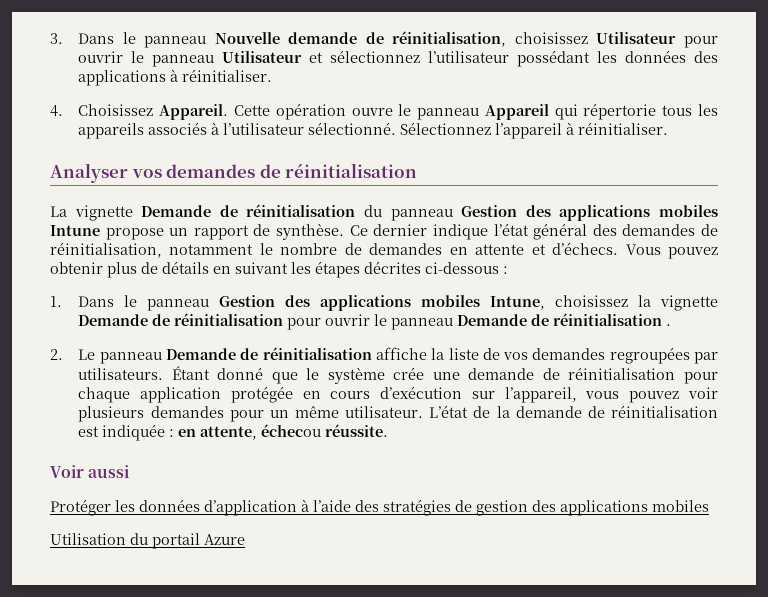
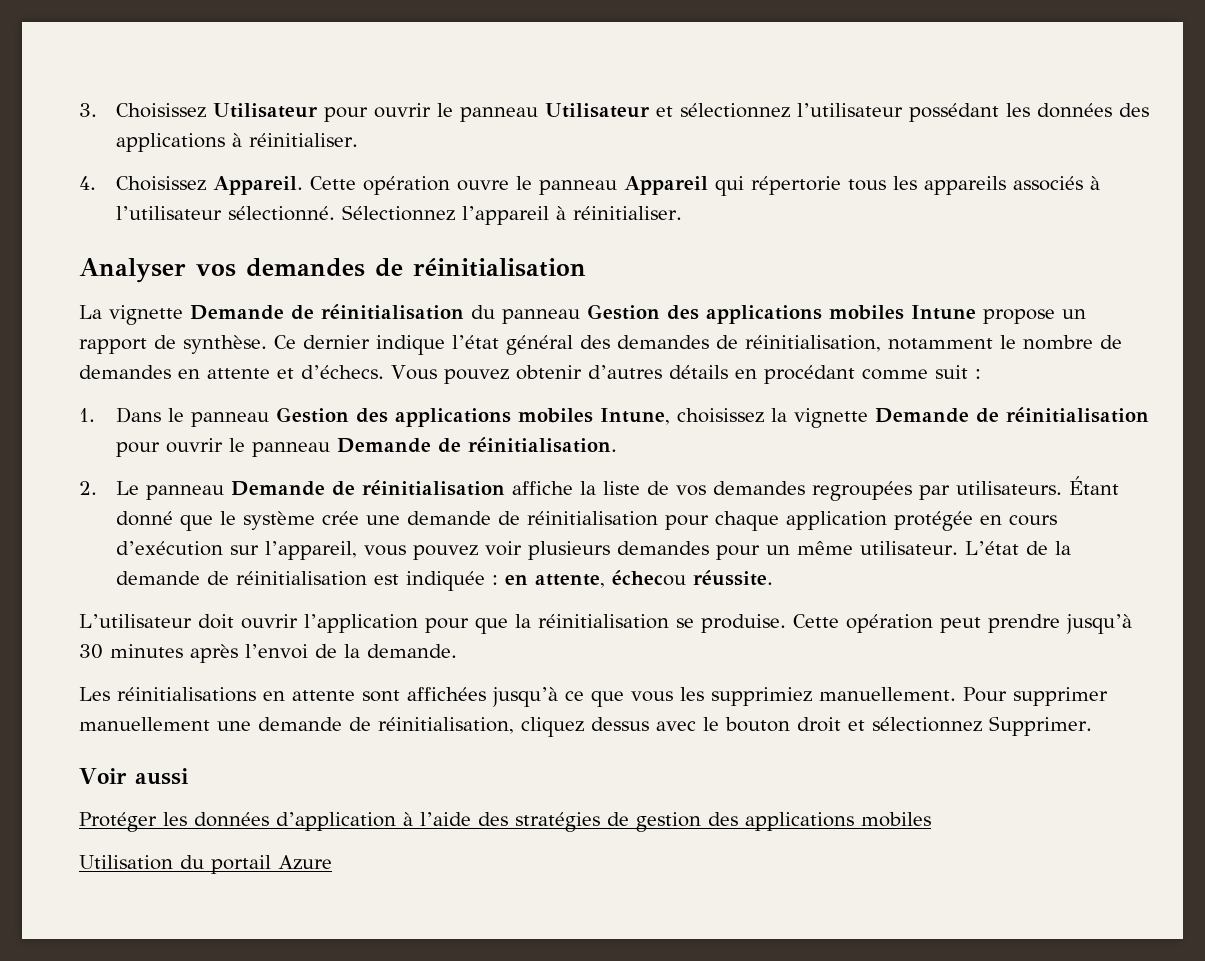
[78,31,588,48] Dans le panneau Nouvelle demande de réinitialisation, choisissez -> [116,103,207,118] Choisissez
[107,261,499,278] plus de détails en suivant les étapes décrites ci-dessous -> [587,365,968,384] d’autres détails en procédant comme suit
[553,313,672,326] réinitialisation . -> [468,437,618,453] réinitialisation.
(389, 430) none -> [79,614,1132,634] [79,644,457,663] [79,687,1108,707] [79,716,1092,737] // L’utilisateur doit ouvrir l’application pour que la réinitialisation se produise. Cette opération peut prendre jusqu’à 30 minutes après l’envoi de la demande. // Les réinitialisations en attente sont affichées jusqu’à ce que vous les supprimiez manuellement. Pour supprimer manuellement une demande de réinitialisation, cliquez dessus avec le bouton droit et sélectionnez Supprimer.

